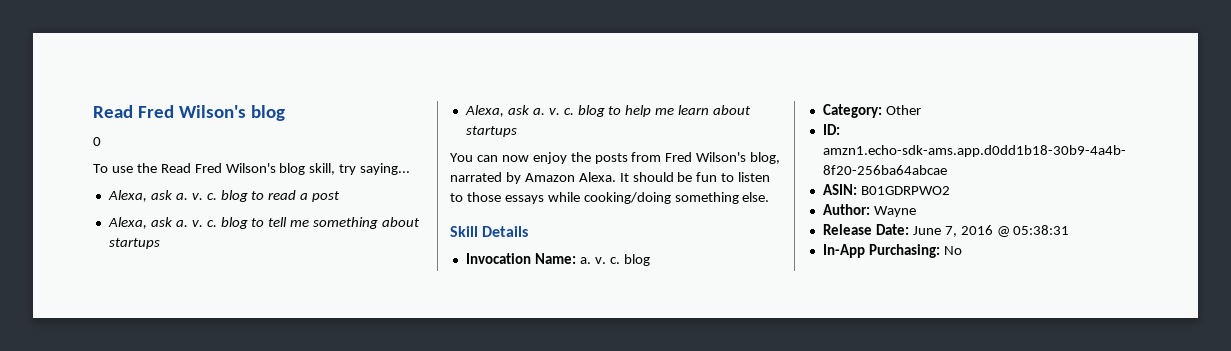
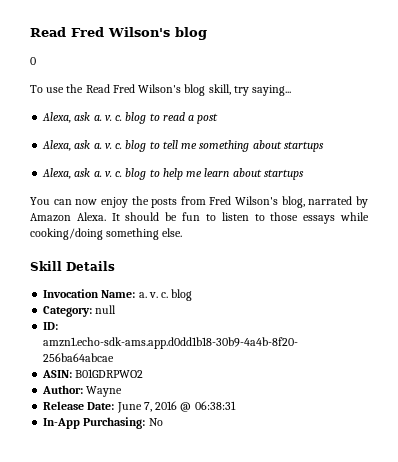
[885,105,921,115] Other -> [95,305,117,314] null
[1013,225,1070,235] 05:38:31 -> [194,401,236,410] 06:38:31

